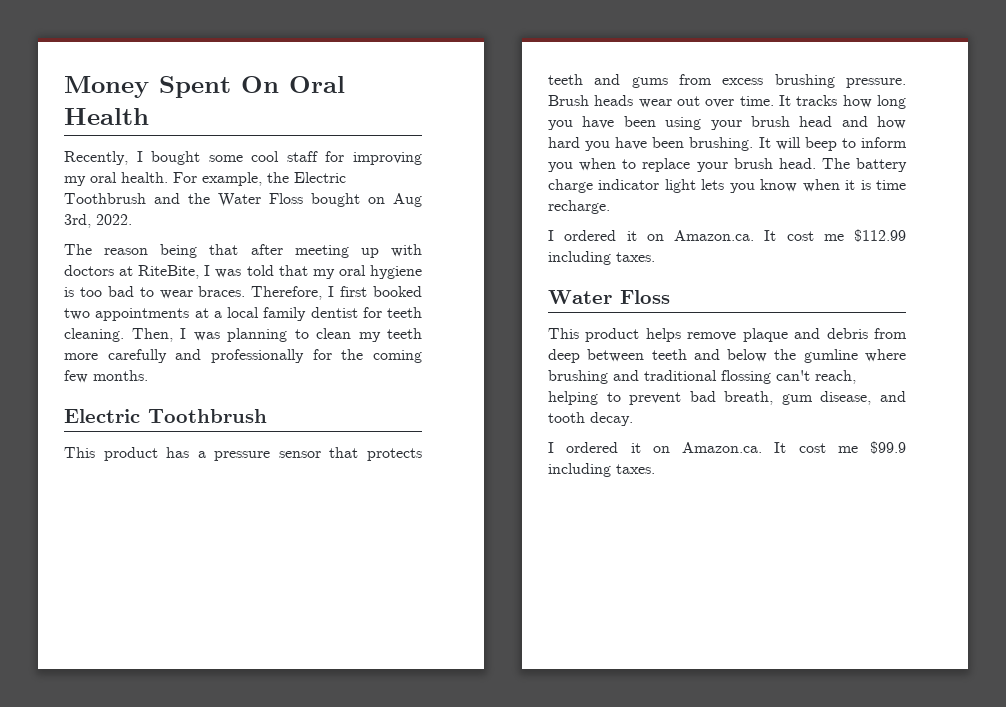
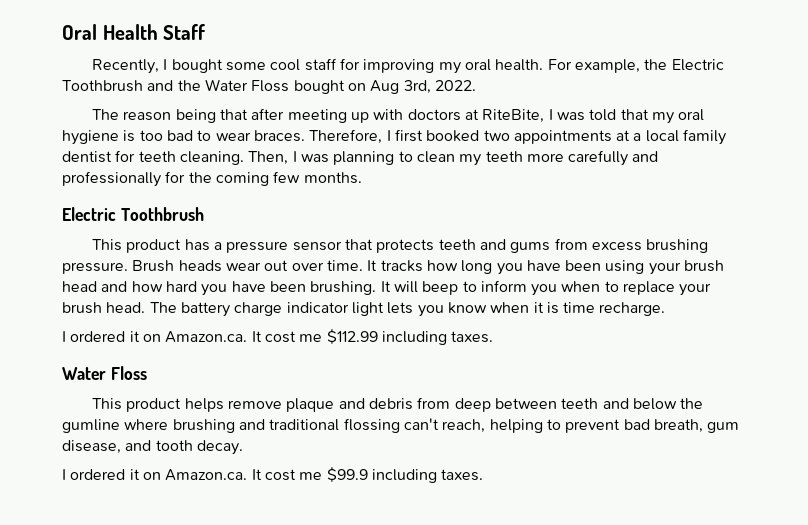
[64,76,279,98] Money Spent On -> (62, 32) none
(149, 116) none -> [163,24,206,40] Staff

